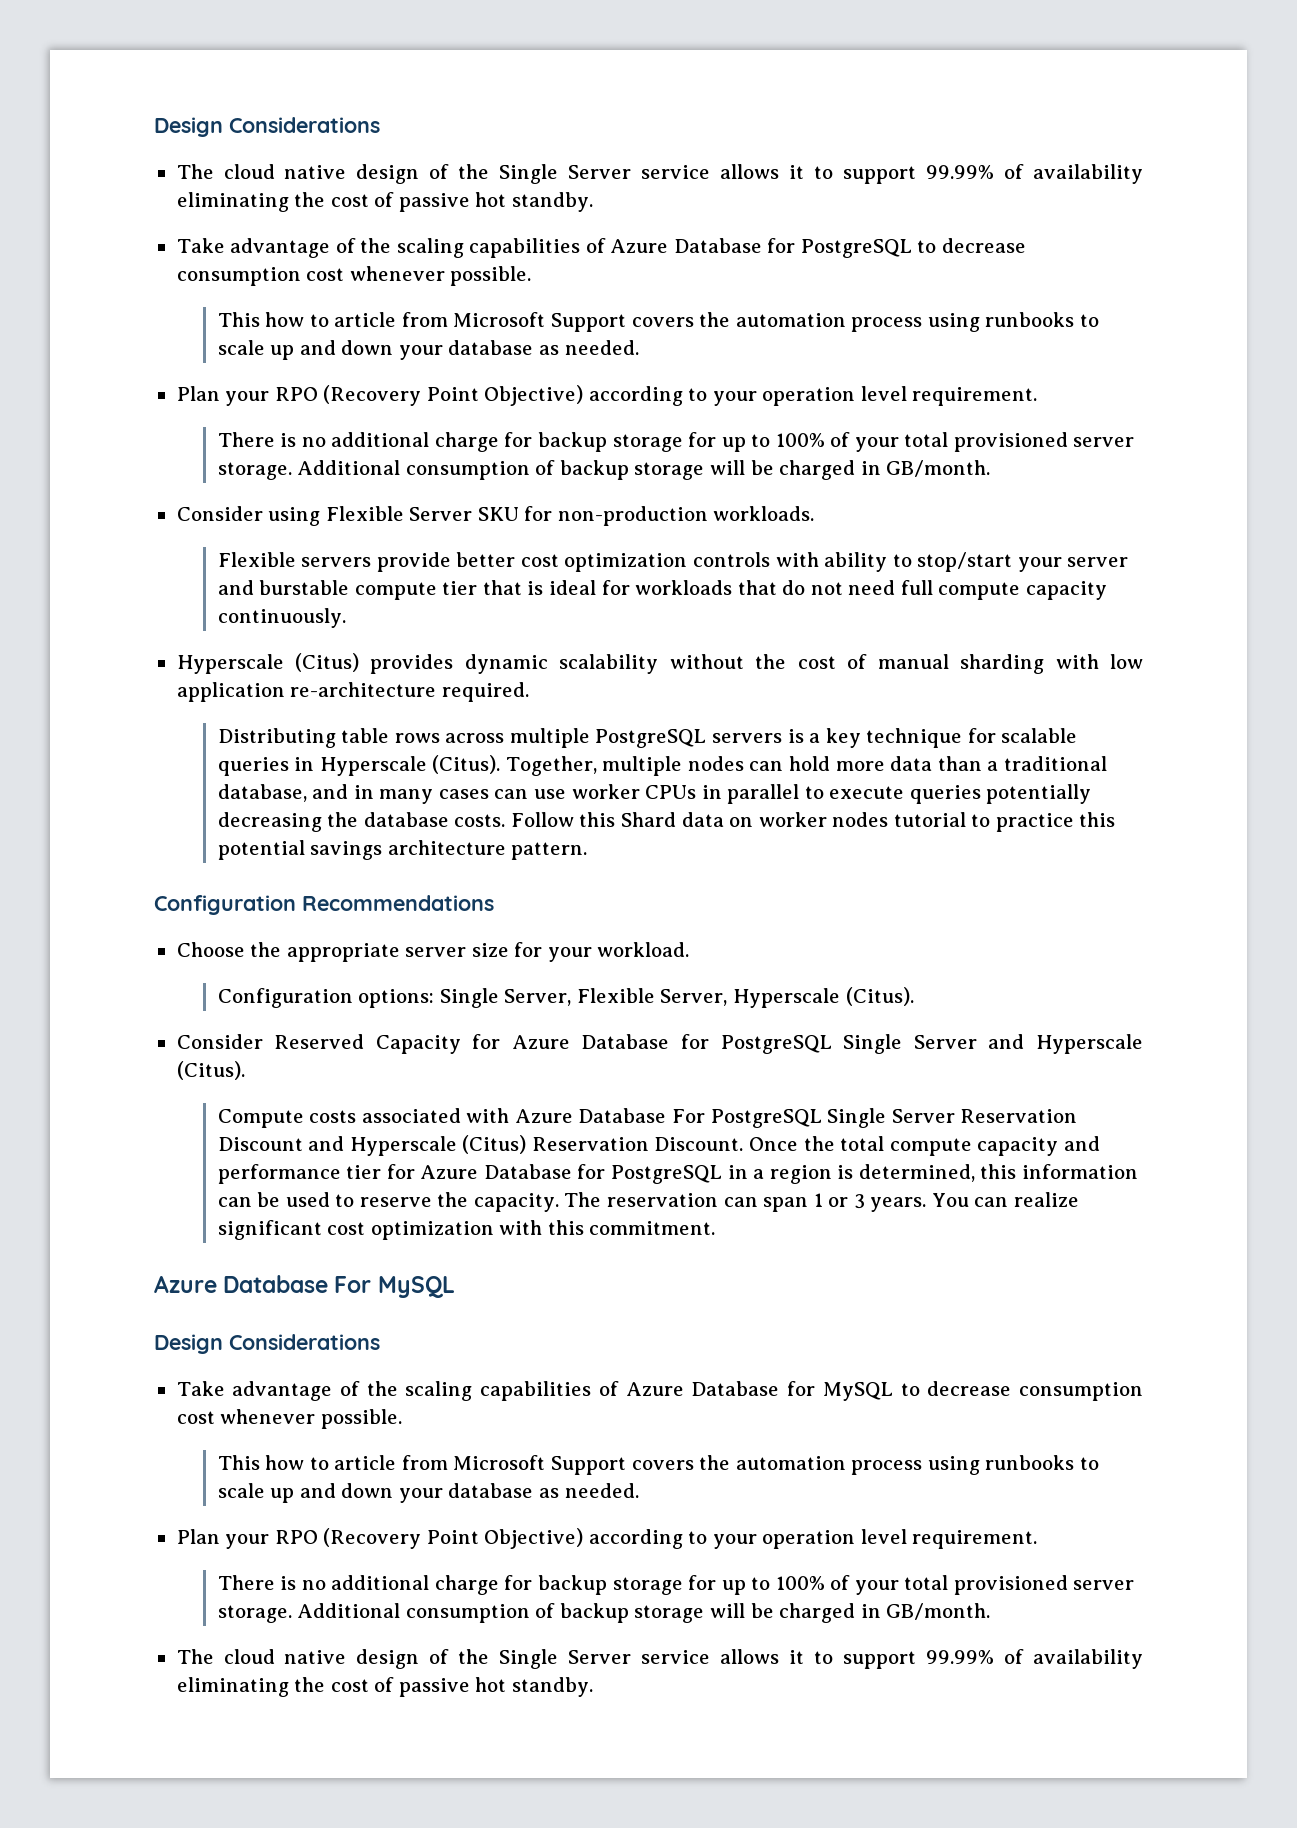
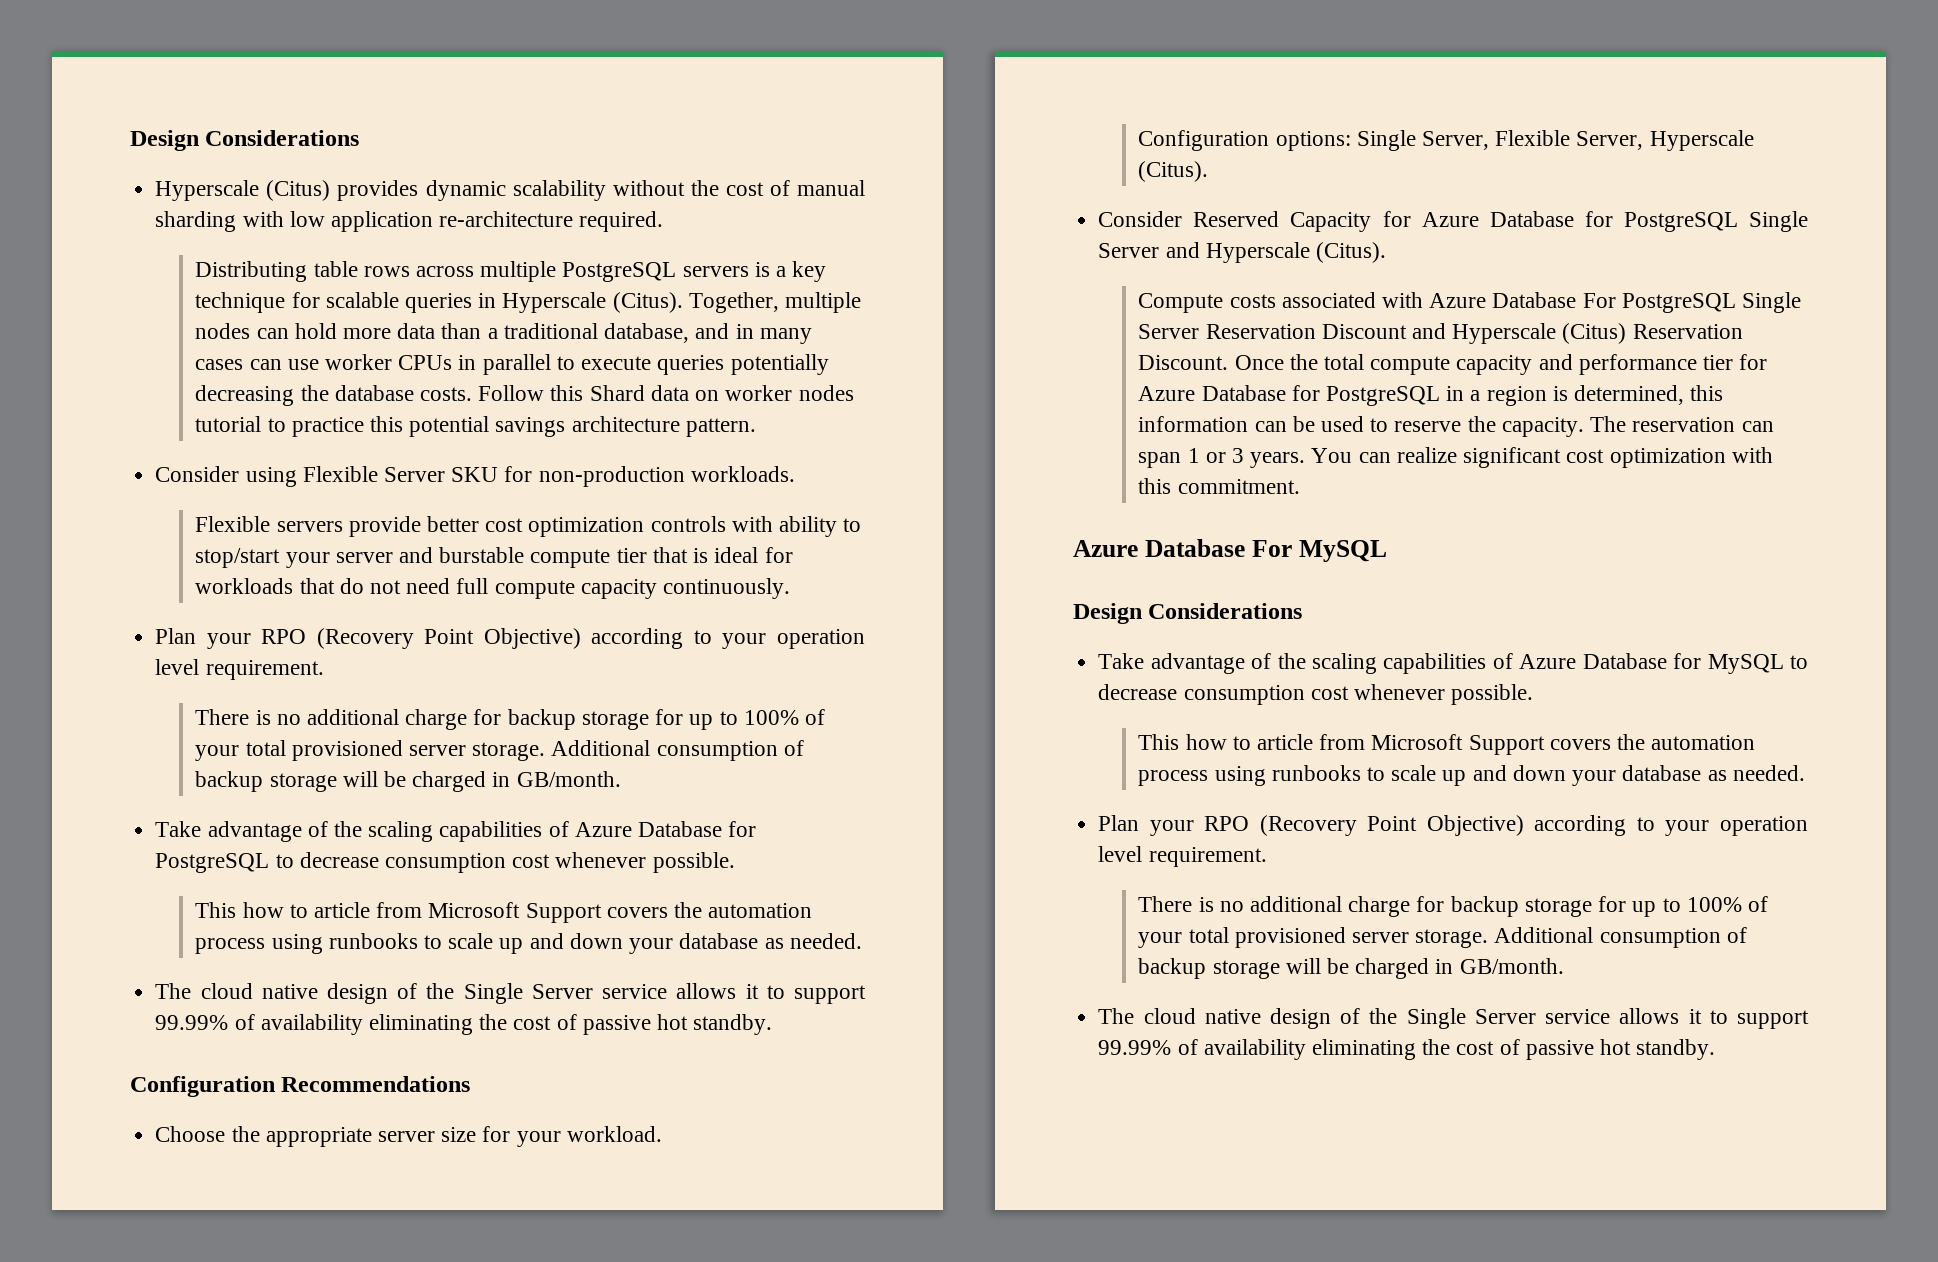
[154,117,380,137] [176,164,1144,184] [176,192,593,212] [176,238,1026,258] [176,266,532,286] [217,312,1099,332] [217,340,639,360] [176,385,1038,406] [217,432,1135,452] [217,460,991,480] [176,506,815,526] [217,552,1129,572] [217,580,1107,600] [217,608,346,628] Design Considerations // The cloud native design of the Single Server service allows it to support 99.99% of availability eliminating the cost of passive hot standby. // Take advantage of the scaling capabilities of Azure Database for PostgreSQL to decrease consumption cost whenever possible. // This how to article from Microsoft Support covers the automation process using runbooks to scale up and down your database as needed. // Plan your RPO (Recovery Point Objective) according to your operation level requirement. // There is no additional charge for backup storage for up to 100% of your total provisioned server storage. Additional consumption of backup storage will be charged in GB/month. // Consider using Flexible Server SKU for non-production workloads. // Flexible servers provide better cost optimization controls with ability to stop/start your server and burstable compute tier that is ideal for workloads that do not need full compute capacity continuously. -> [130,130,360,151] Design Considerations
(588, 851) none -> [155,466,795,487] [195,516,862,537] [195,547,793,568] [195,578,791,599] [155,628,866,649] [155,659,324,680] [195,709,825,730] [195,740,804,761] [195,771,621,792] [155,821,757,842] [155,852,735,873] [195,902,813,923] [195,933,862,954] [155,983,867,1004] [155,1014,773,1035] // Consider using Flexible Server SKU for non-production workloads. // Flexible servers provide better cost optimization controls with ability to stop/start your server and burstable compute tier that is ideal for workloads that do not need full compute capacity continuously. // Plan your RPO (Recovery Point Objective) according to your operation level requirement. // There is no additional charge for backup storage for up to 100% of your total provisioned server storage. Additional consumption of backup storage will be charged in GB/month. // Take advantage of the scaling capabilities of Azure Database for PostgreSQL to decrease consumption cost whenever possible. // This how to article from Microsoft Support covers the automation process using runbooks to scale up and down your database as needed. // The cloud native design of the Single Server service allows it to support 99.99% of availability eliminating the cost of passive hot standby.

